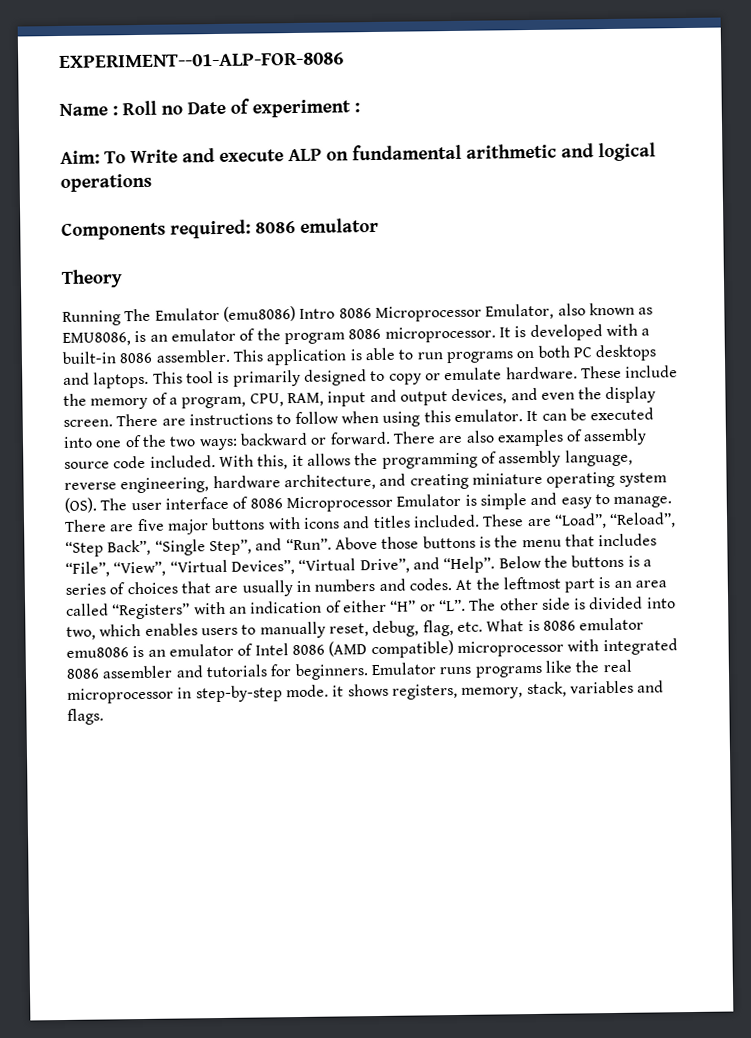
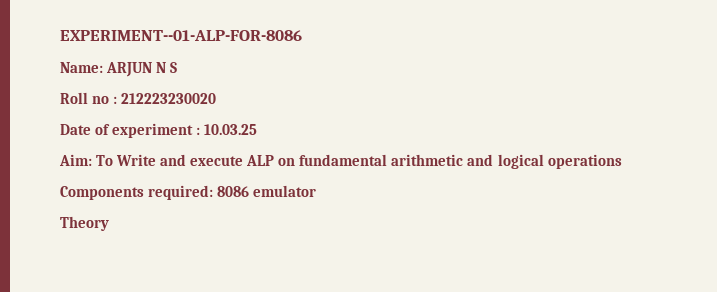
[59,100,183,116] Name : Roll no -> [60,62,178,77] [60,92,217,104] Name: ARJUN N S // Roll no : 212223230020 //
(360, 107) none -> [204,124,258,135] 10.03.25
[62,302,654,326] [62,323,651,346] [62,344,658,366] [63,365,679,389] [63,386,657,410] [63,407,655,427] [63,428,648,451] [64,449,633,470] [64,471,667,494] [64,492,673,513] [64,512,677,535] [65,533,658,557] [65,554,652,577] [65,576,668,597] [66,596,676,620] [66,617,645,640] [66,638,678,659] [66,659,632,681] [67,680,665,704] [67,708,104,725] // Running The Emulator (emu8086) Intro 8086 Microprocessor Emulator, also known as EMU8086, is an emulator of the program 8086 microprocessor. It is developed with a built-in 8086 assembler. This application is able to run programs on both PC desktops and laptops. This tool is primarily designed to copy or emulate hardware. These include the memory of a program, CPU, RAM, input and output devices, and even the display screen. There are instructions to follow when using this emulator. It can be executed into one of the two ways: backward or forward. There are also examples of assembly source code included. With this, it allows the programming of assembly language, reverse engineering, hardware architecture, and creating miniature operating system (OS). The user interface of 8086 Microprocessor Emulator is simple and easy to manage. There are five major buttons with icons and titles included. These are “Load”, “Reload”, “Step Back”, “Single Step”, and “Run”. Above those buttons is the menu that includes “File”, “View”, “Virtual Devices”, “Virtual Drive”, and “Help”. Below the buttons is a series of choices that are usually in numbers and codes. At the leftmost part is an area called “Registers” with an indication of either “H” or “L”. The other side is divided into two, which enables users to manually reset, debug, flag, etc. What is 8086 emulator emu8086 is an emulator of Intel 8086 (AMD compatible) microprocessor with integrated 8086 assembler and tutorials for beginners. Emulator runs programs like the real microprocessor in step-by-step mode. it shows registers, memory, stack, variables and flags. -> (109, 223) none

